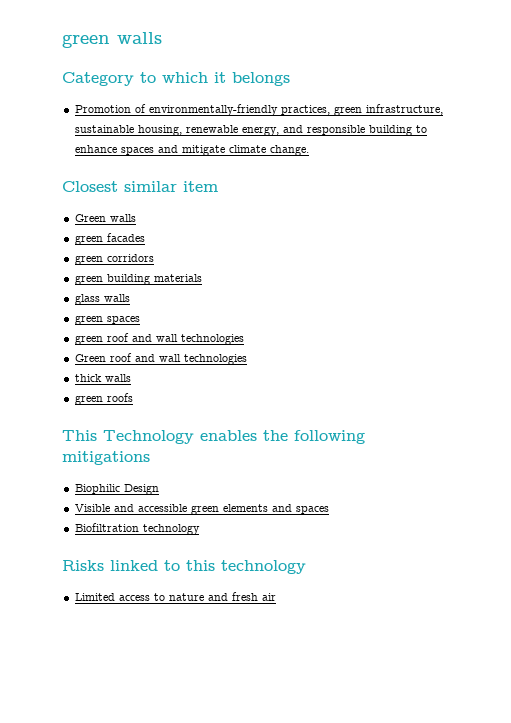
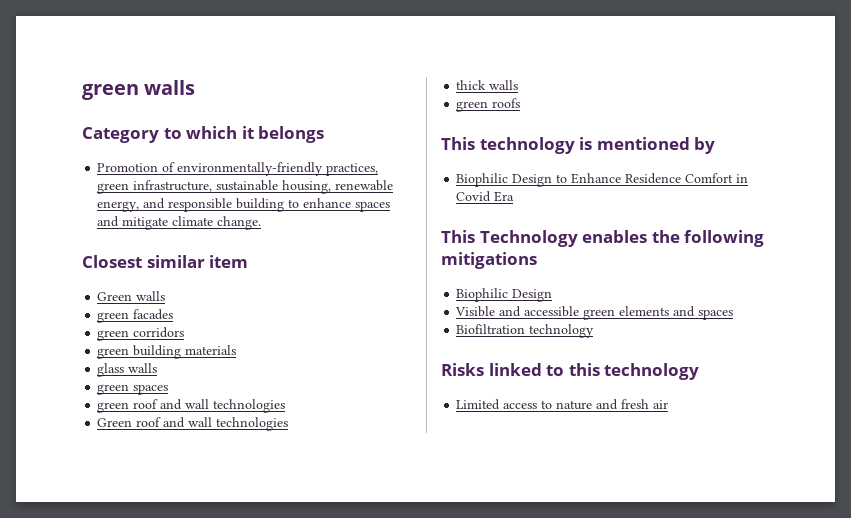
(133, 397) none -> [441,137,716,154] [456,173,749,187] [456,191,515,202] // This technology is mentioned by // Biophilic Design to Enhance Residence Comfort in Covid Era

